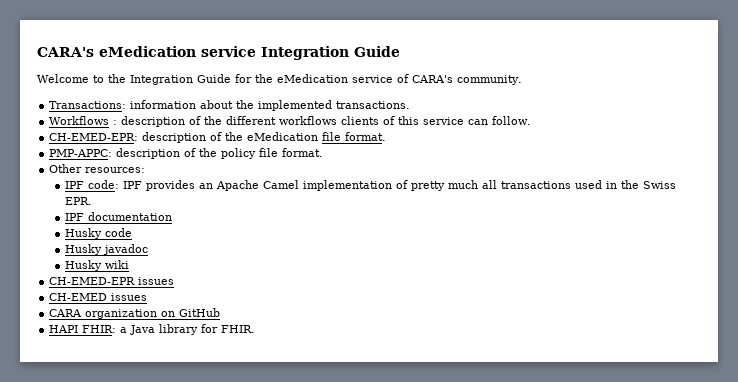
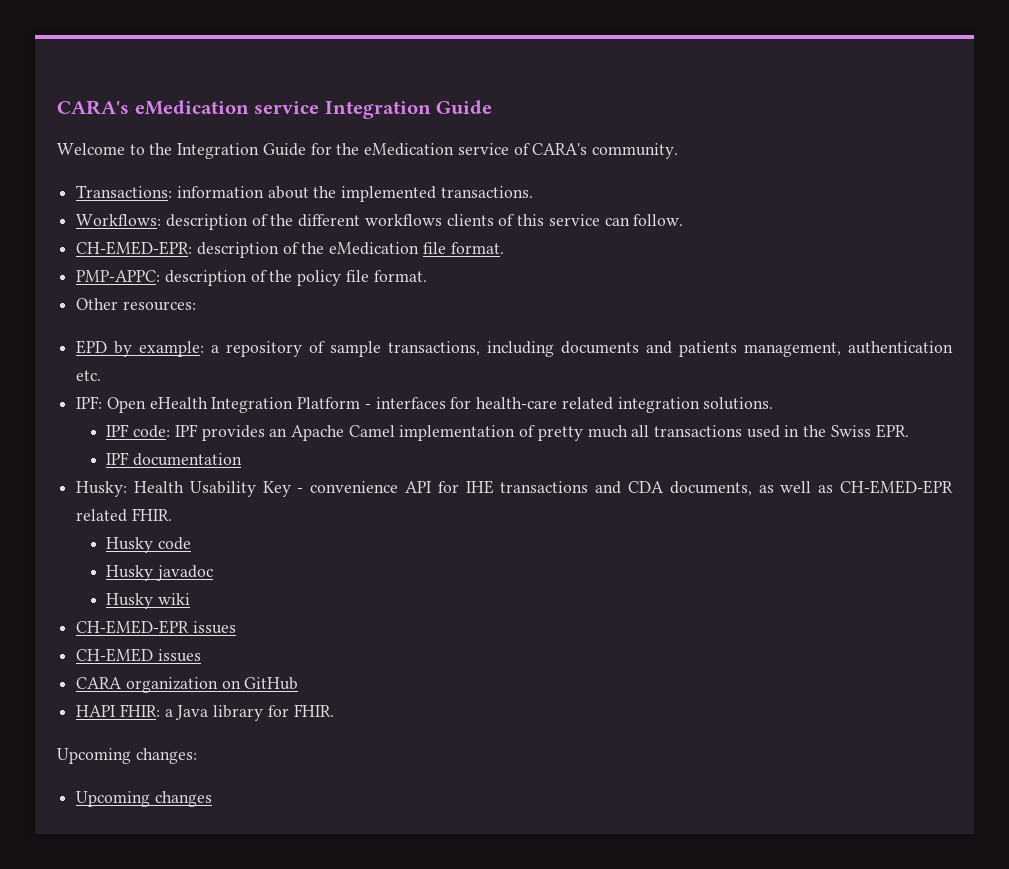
[49,116,118,125] Workflows : -> [76,214,162,226] Workflows:
(146, 170) none -> [76,340,954,357] [76,370,102,381] [76,396,774,413] // EPD by example: a repository of sample transactions, including documents and patients management, authentication etc. // IPF: Open eHealth Integration Platform - interfaces for health-care related integration solutions.
(172, 216) none -> [76,480,953,497] [76,508,172,522] // Husky: Health Usability Key - convenience API for IHE transactions and CDA documents, as well as CH-EMED-EPR related FHIR.
(256, 329) none -> [57,748,197,764] [76,791,212,807] // Upcoming changes: // Upcoming changes

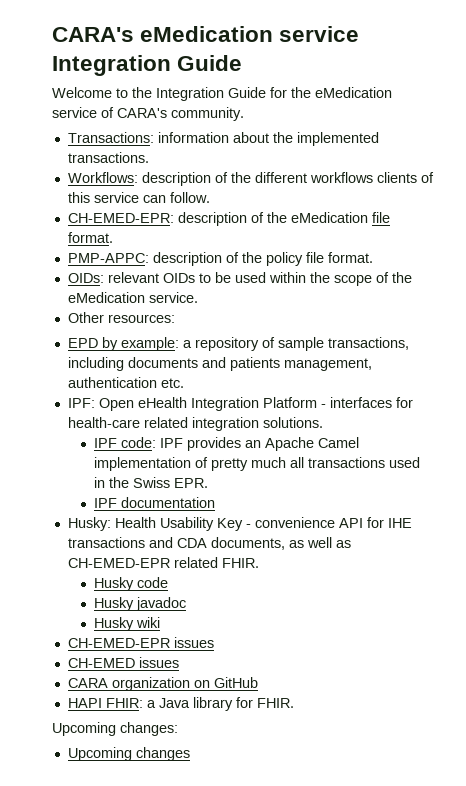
(427, 276) none -> [67,272,412,286] [67,292,198,303] // OIDs: relevant OIDs to be used within the scope of the eMedication service.

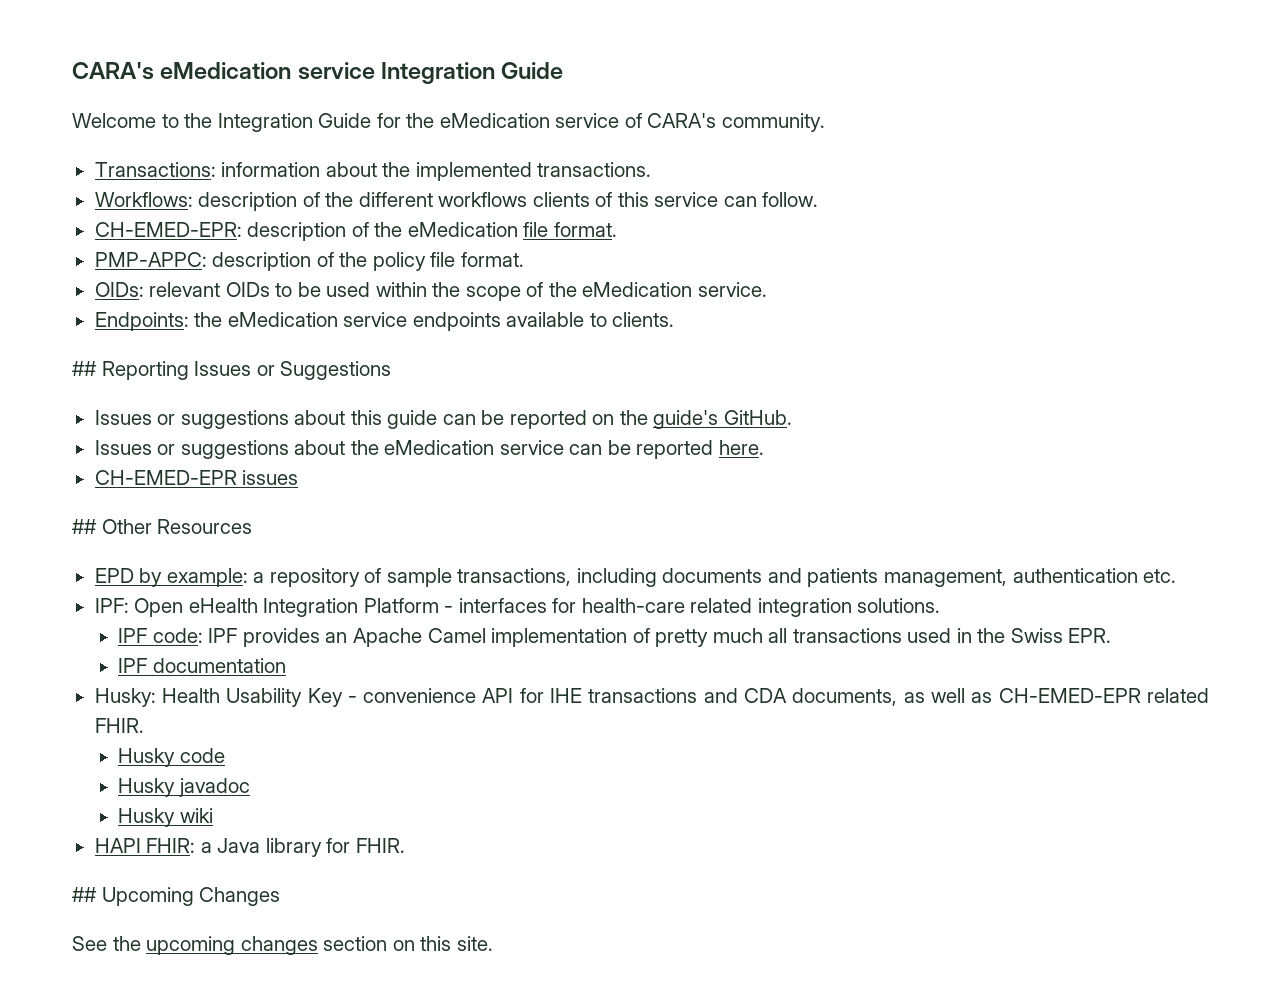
[67,312,175,323] Other resources: -> [94,312,675,331] [72,361,392,380] [94,410,792,429] [94,440,764,459] [94,470,299,485] [72,519,253,534] Endpoints: the eMedication service endpoints available to clients. // ## Reporting Issues or Suggestions // Issues or suggestions about this guide can be reported on the guide's GitHub. // Issues or suggestions about the eMedication service can be reported here. // CH-EMED-EPR issues // ## Other Resources
[67,637,214,648] [67,657,179,668] [67,677,258,691] // CH-EMED-EPR issues // CH-EMED issues // CARA organization on GitHub -> (213, 815) none
[52,722,178,736] [67,747,190,761] Upcoming changes: // Upcoming changes -> [72,887,281,906] [72,936,493,955] ## Upcoming Changes // See the upcoming changes section on this site.

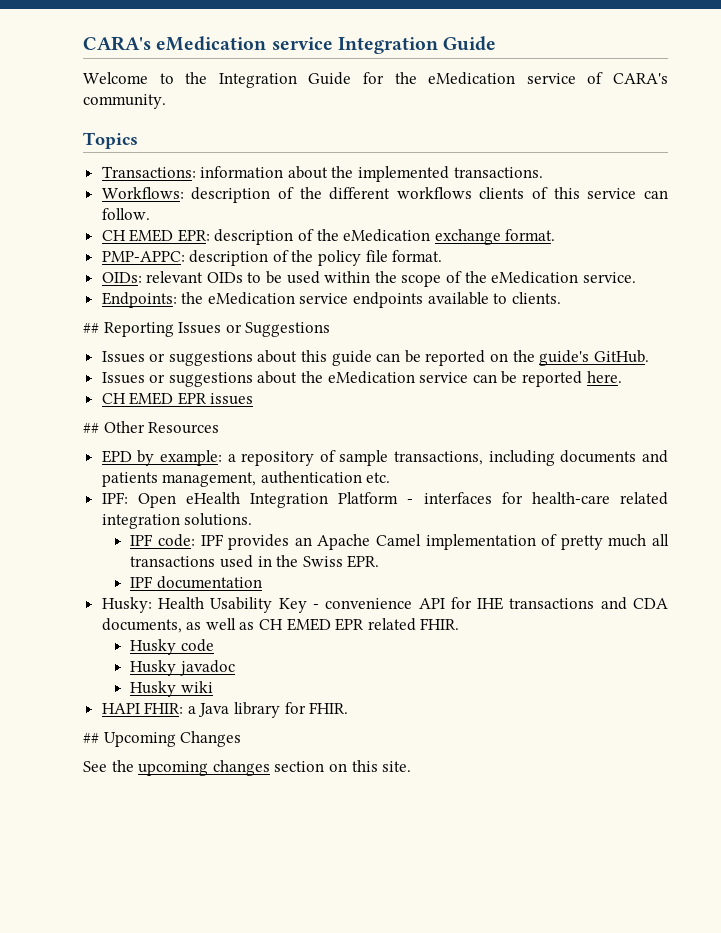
(825, 122) none -> [83,132,138,149] // Topics
[94,222,242,237] CH-EMED-EPR: -> [101,229,210,242] CH EMED EPR:
[523,222,549,237] file -> [434,229,501,245] exchange
[94,470,237,485] CH-EMED-EPR -> [101,392,207,405] CH EMED EPR
[998,688,1141,703] CH-EMED-EPR -> [259,618,365,631] CH EMED EPR

